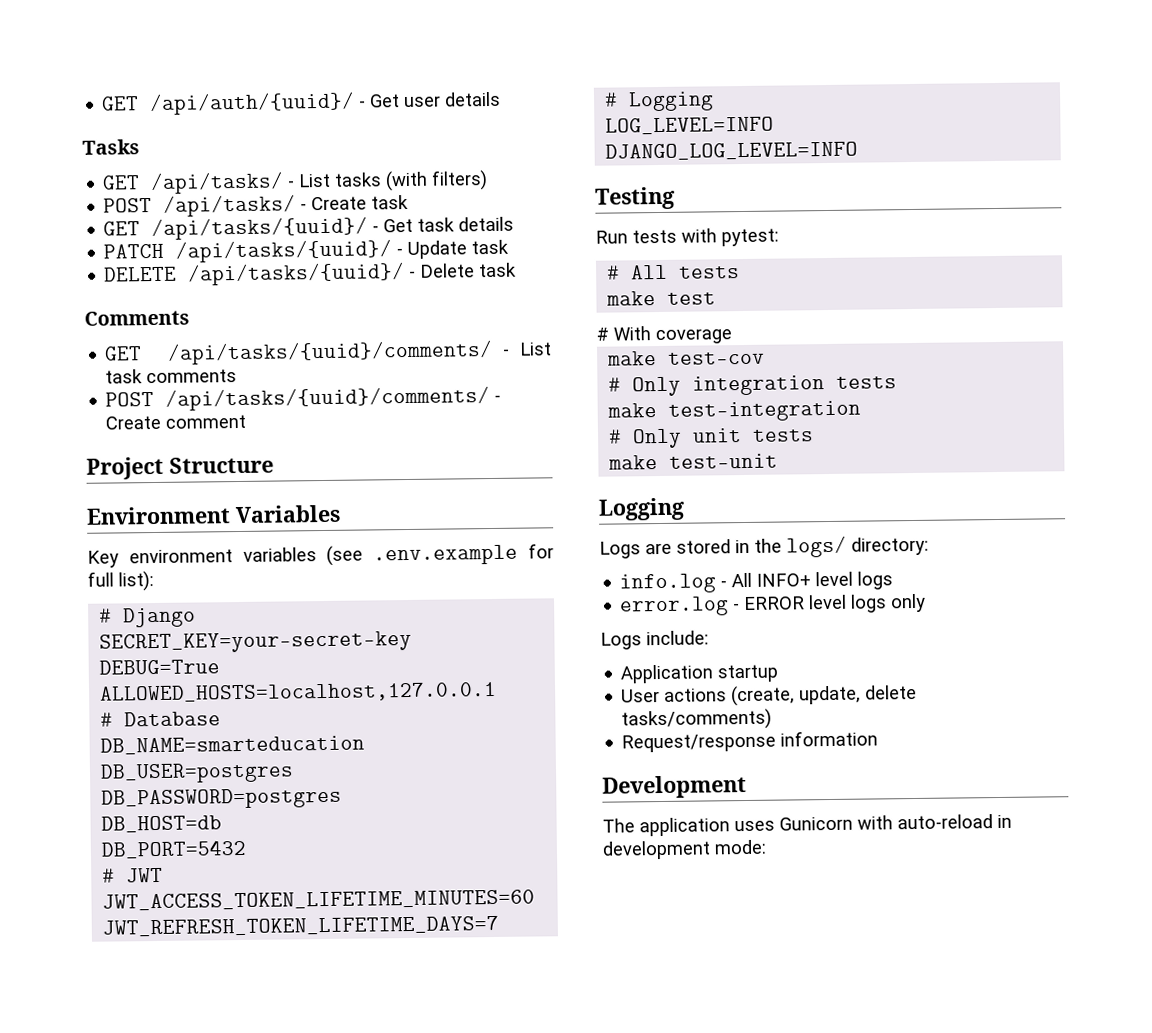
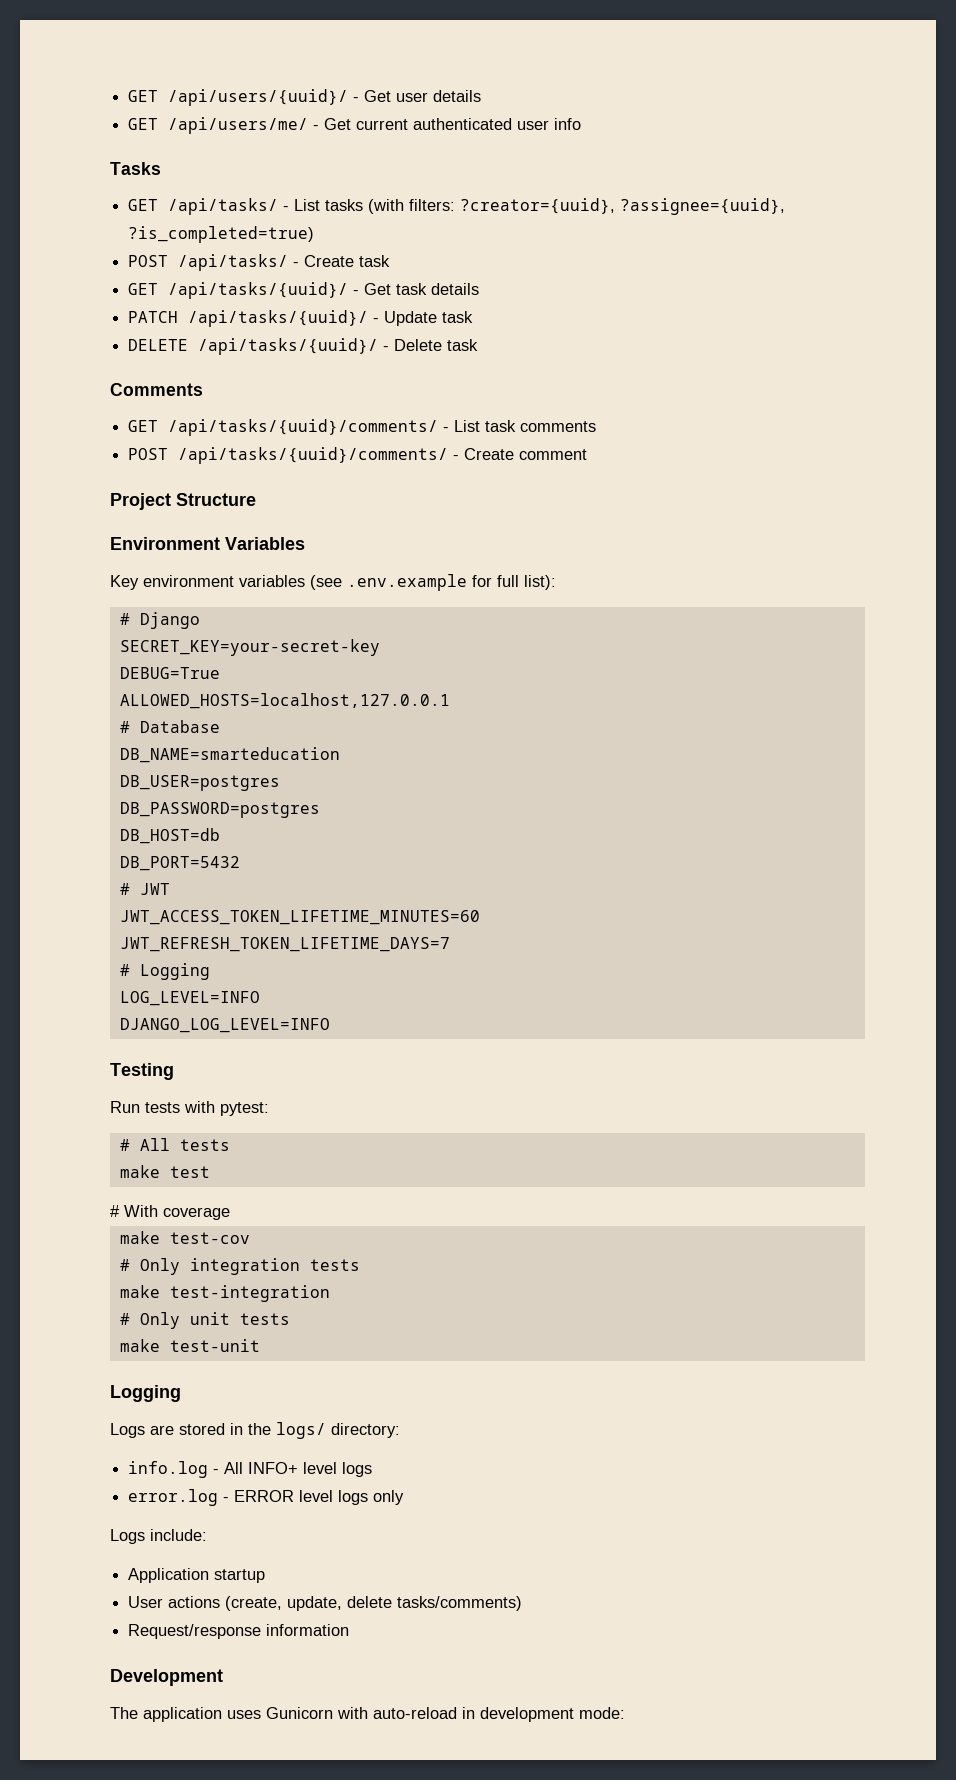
[101,91,356,116] GET /api/auth/{uuid}/ -> [128,89,349,106] GET /api/users/{uuid}/
(502, 99) none -> [128,117,582,134] // GET /api/users/me/ - Get current authenticated user info
[431,170,489,191] filters) -> [409,198,786,215] [128,226,315,243] filters: ?creator={uuid}, ?assignee={uuid}, ?is_completed=true)

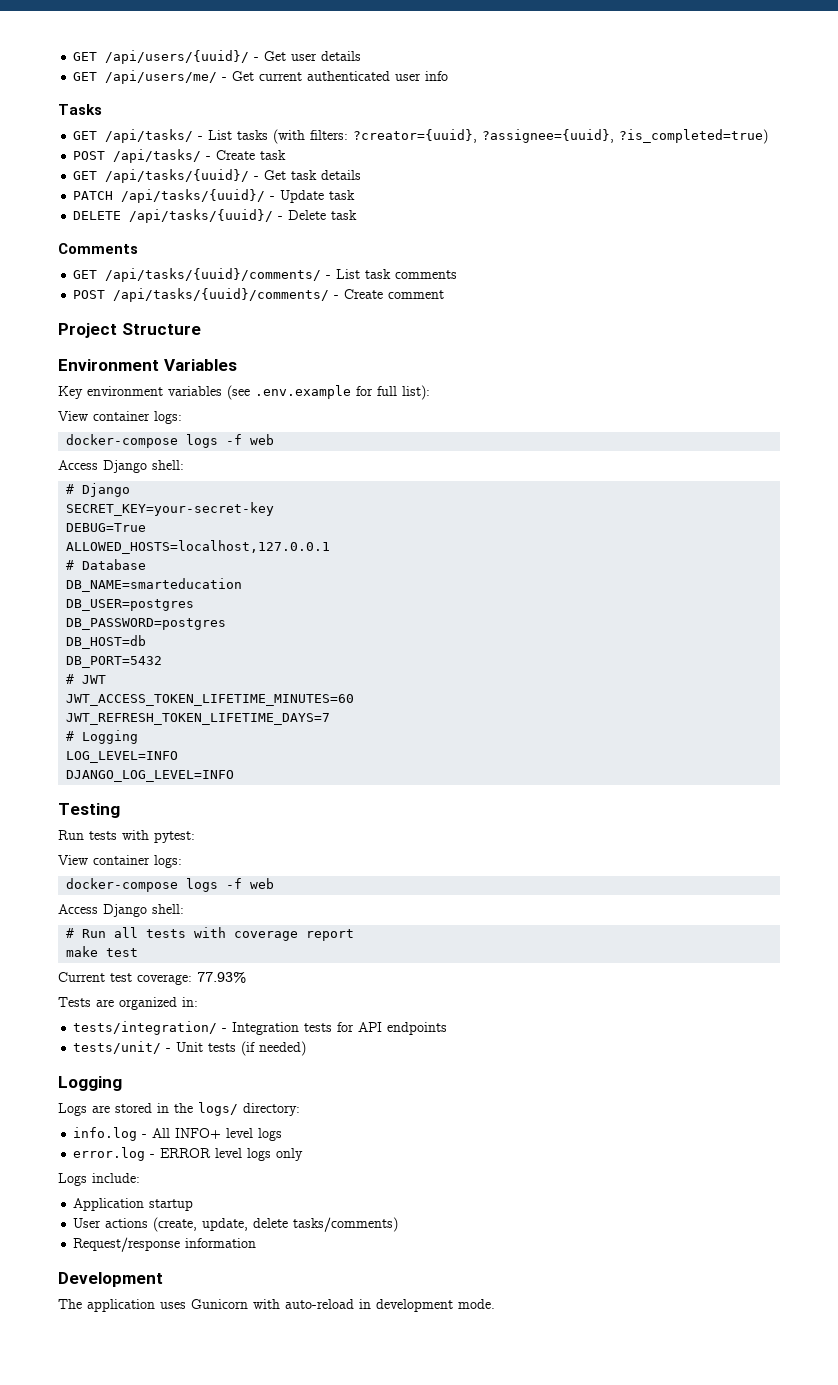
(556, 582) none -> [58,411,182,424] [66,434,275,448] [58,460,184,473] // View container logs: // docker-compose logs -f web // Access Django shell:
[119,1138,230,1151] // # All tests -> [58,855,182,868] [66,878,275,892] [58,904,184,917] [66,927,355,941] // View container logs: // docker-compose logs -f web // Access Django shell: // # Run all tests with coverage report
[110,1205,230,1220] [119,1231,250,1244] [119,1258,360,1275] [119,1285,330,1302] [119,1312,290,1329] [119,1339,260,1352] # With coverage // make test-cov // # Only integration tests // make test-integration // # Only unit tests // make test-unit -> [58,972,246,985] [58,997,198,1010] [73,1021,448,1035] [73,1041,307,1056] Current test coverage: 77.93% // Tests are organized in: // tests/integration/ - Integration tests for API endpoints // tests/unit/ - Unit tests (if needed)
[579,1707,625,1719] mode: -> [458,1299,495,1309] mode.

